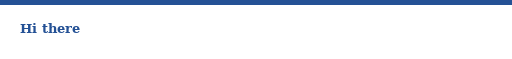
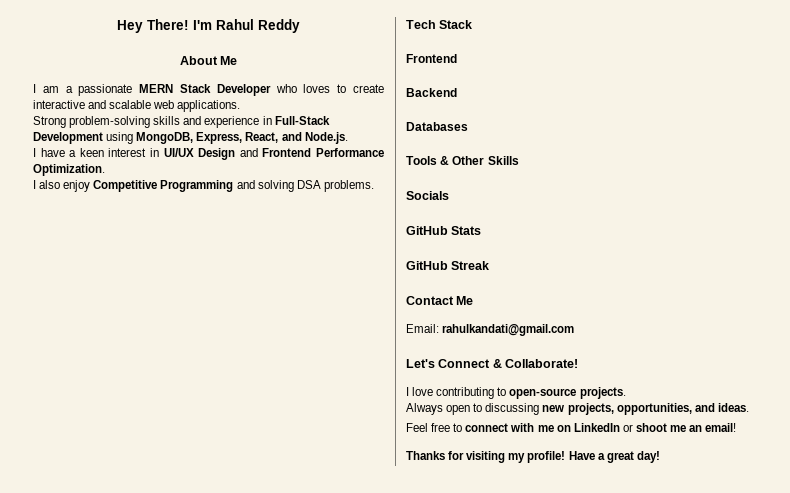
[20,23,80,33] Hi there -> [117,19,300,33] [179,56,238,65] [33,84,385,96] [33,100,241,112] [33,116,330,128] [33,132,348,144] [33,148,384,160] [33,164,105,176] [33,180,374,192] [406,20,473,29] [406,54,457,63] [406,88,457,97] [406,122,468,131] [406,156,519,165] [406,191,449,200] [406,226,482,235] [406,261,490,270] [406,296,474,305] [406,324,575,336] [406,359,579,368] [406,387,626,399] [406,403,749,415] [406,423,737,432] [406,451,660,463] Hey There! I'm Rahul Reddy // About Me // I am a passionate MERN Stack Developer who loves to create interactive and scalable web applications. // Strong problem-solving skills and experience in Full-Stack Development using MongoDB, Express, React, and Node.js. // I have a keen interest in UI/UX Design and Frontend Performance Optimization. // I also enjoy Competitive Programming and solving DSA problems. // Tech Stack // Frontend // Backend // Databases // Tools & Other Skills // Socials // GitHub Stats // GitHub Streak // Contact Me // Email: rahulkandati@gmail.com // Let's Connect & Collaborate! // I love contributing to open-source projects. // Always open to discussing new projects, opportunities, and ideas. // Feel free to connect with me on LinkedIn or shoot me an email! // Thanks for visiting my profile! Have a great day!

